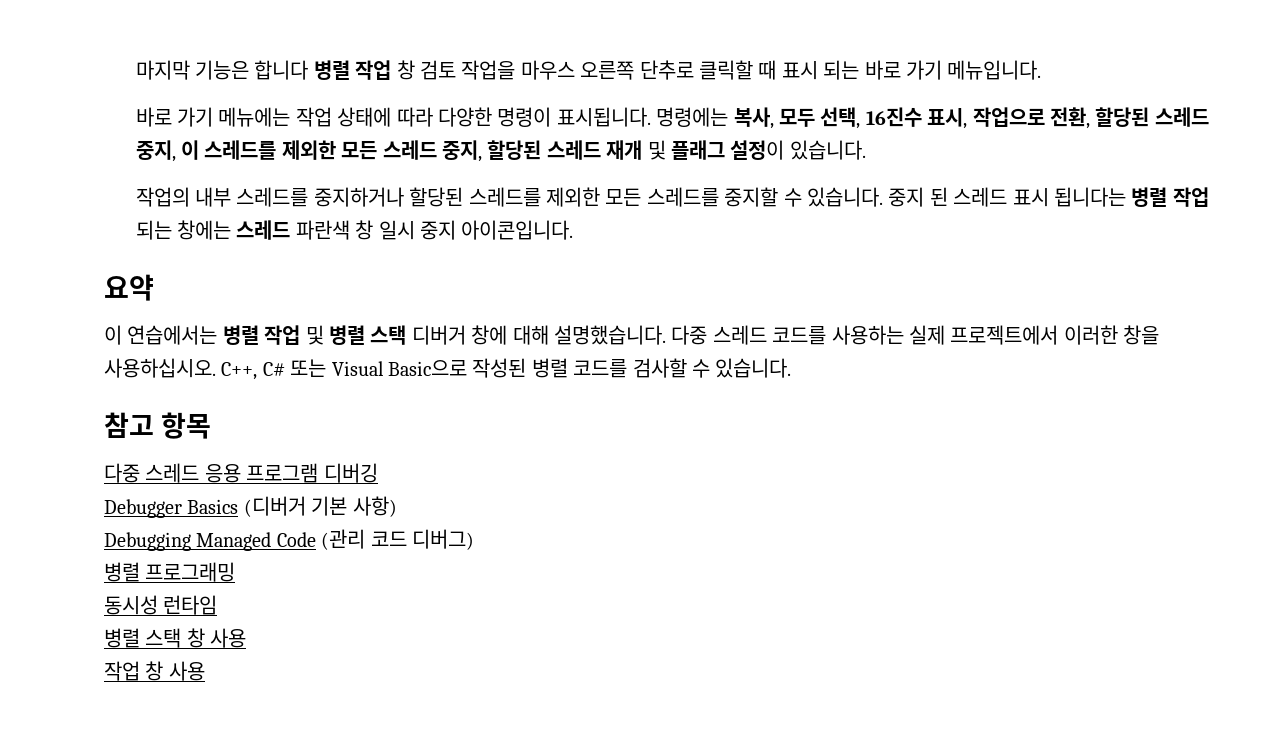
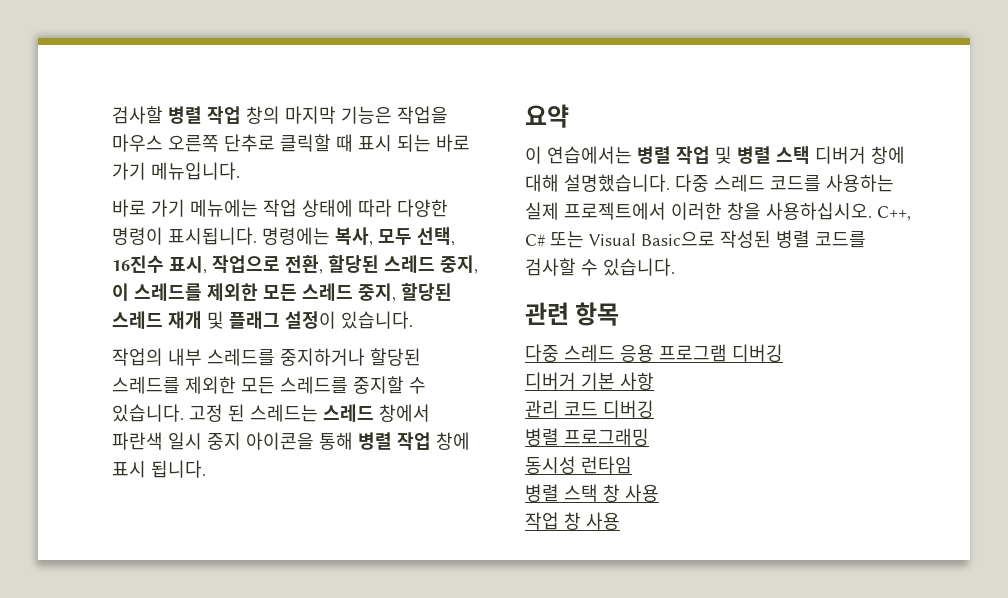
[135,60,456,80] 마지막 기능은 합니다 병렬 작업 창 검토 -> [111,106,392,124] 검사할 병렬 작업 창의 마지막 기능은
[888,187,1209,207] [135,220,574,240] 중지 된 스레드 표시 됩니다는 병렬 작업 되는 창에는 스레드 파란색 창 일시 중지 아이콘입니다. -> [188,404,430,422] [111,432,470,450] [111,460,206,478] 고정 된 스레드는 스레드 창에서 파란색 일시 중지 아이콘을 통해 병렬 작업 창에 표시 됩니다.
[104,412,154,438] 참고 -> [525,302,569,325] 관련
[104,496,397,518] [104,529,474,551] Debugger Basics (디버거 기본 사항) // Debugging Managed Code (관리 코드 디버그) -> [525,372,654,390] [525,400,654,418] 디버거 기본 사항 // 관리 코드 디버깅

